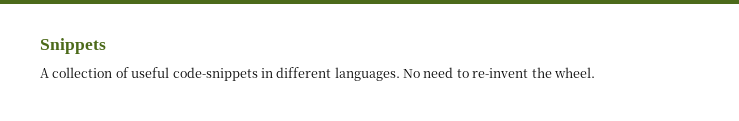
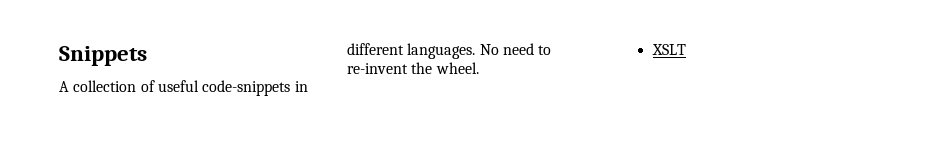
(595, 72) none -> [651,44,686,55] // XSLT

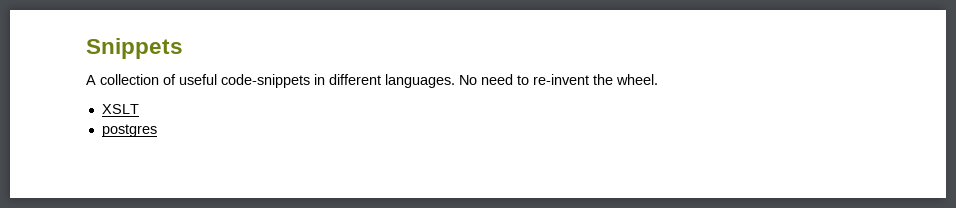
(686, 49) none -> [101,124,157,137] // postgres

